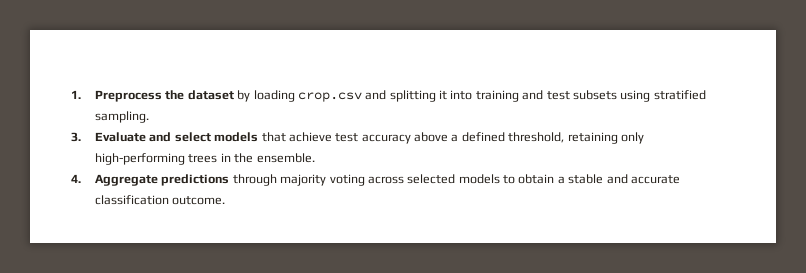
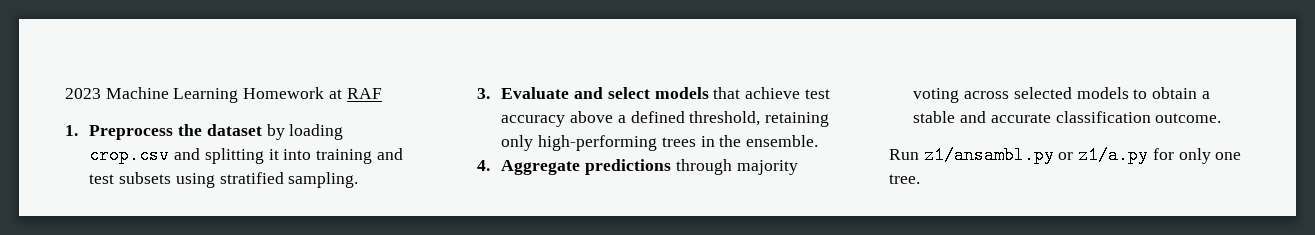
(71, 94) none -> [65,87,382,103] 2023 Machine Learning Homework at RAF //
(226, 200) none -> [889,146,1242,164] [889,174,920,184] // Run z1/ansambl.py or z1/a.py for only one tree.

